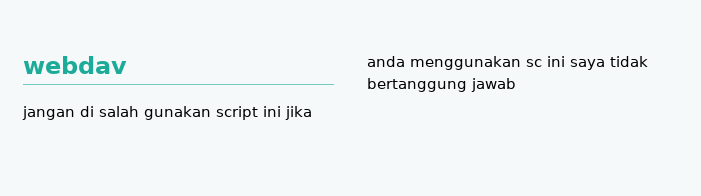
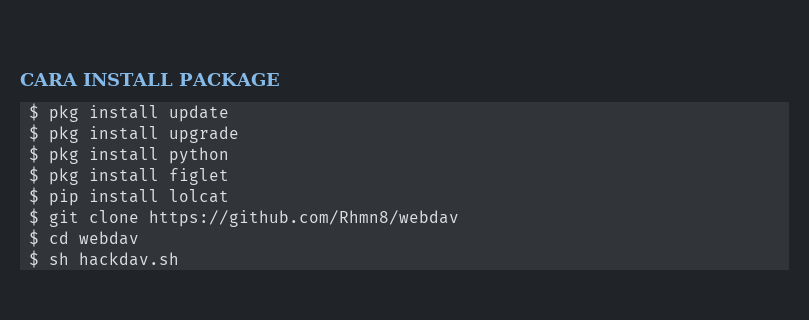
[23,56,127,74] [22,106,312,120] [367,56,648,70] [367,78,516,92] webdav // jangan di salah gunakan script ini jika anda menggunakan sc ini saya tidak bertanggung jawab -> [20,73,280,86] [29,103,229,122] [29,124,239,143] [29,145,229,164] [29,166,229,185] [29,187,229,206] [29,208,459,227] [29,229,139,247] [29,250,179,268] CARA INSTALL PACKAGE // $ pkg install update // $ pkg install upgrade // $ pkg install python // $ pkg install figlet // $ pip install lolcat // $ git clone https://github.com/Rhmn8/webdav // $ cd webdav // $ sh hackdav.sh

